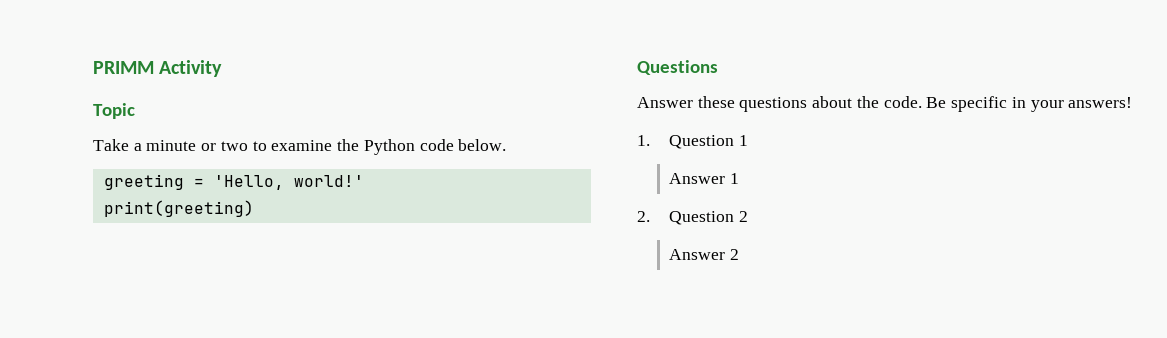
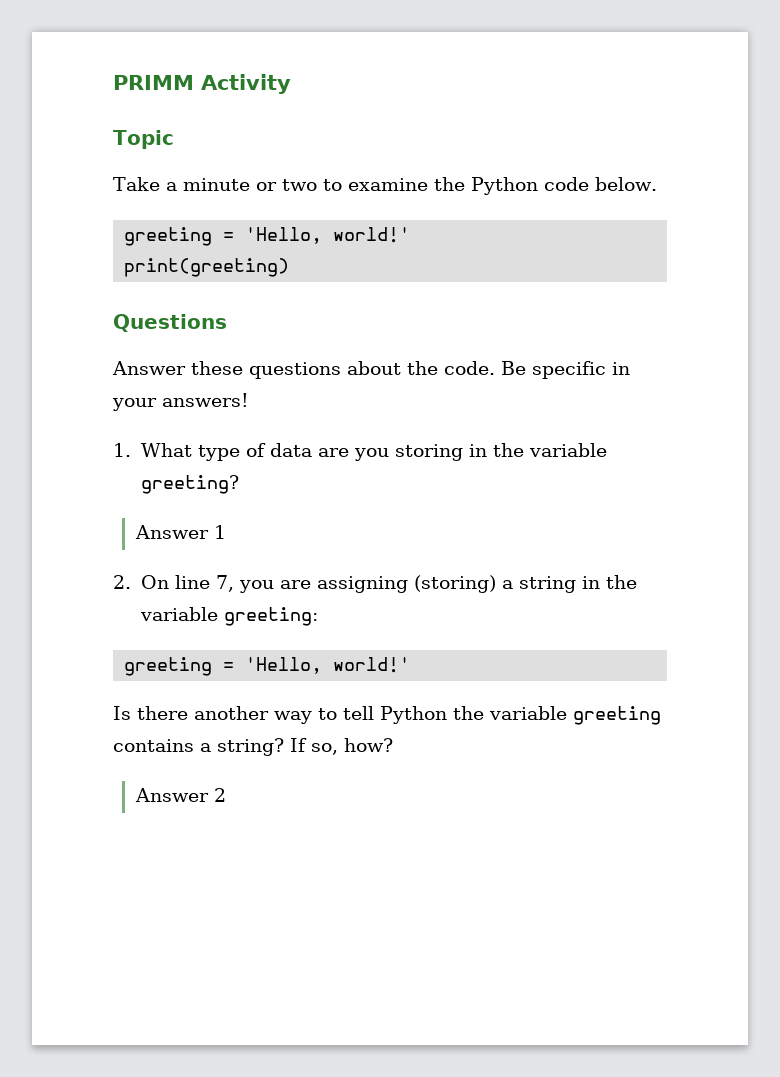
[669,135,748,149] [669,173,739,184] [637,211,748,225] Question 1 // Answer 1 // 2. Question 2 -> [140,443,607,461] [140,475,239,494] [134,525,226,539] [113,575,637,593] [139,607,318,626] [124,657,411,676] [113,706,661,725] [113,738,393,756] What type of data are you storing in the variable greeting? // Answer 1 // 2. On line 7, you are assigning (storing) a string in the variable greeting: // greeting = 'Hello, world!' // Is there another way to tell Python the variable greeting contains a string? If so, how?

